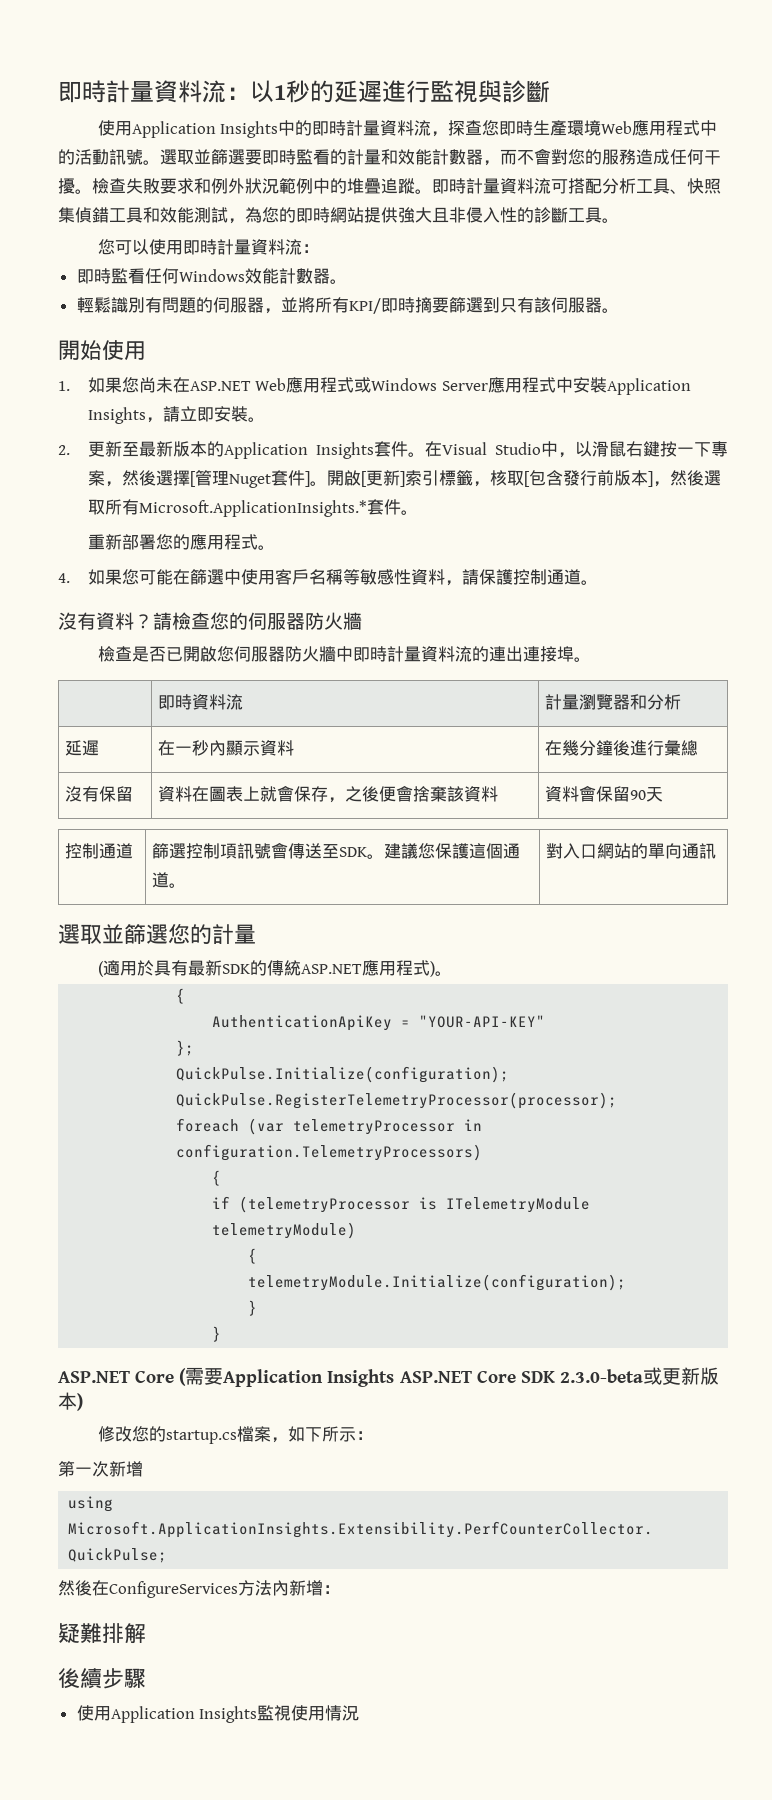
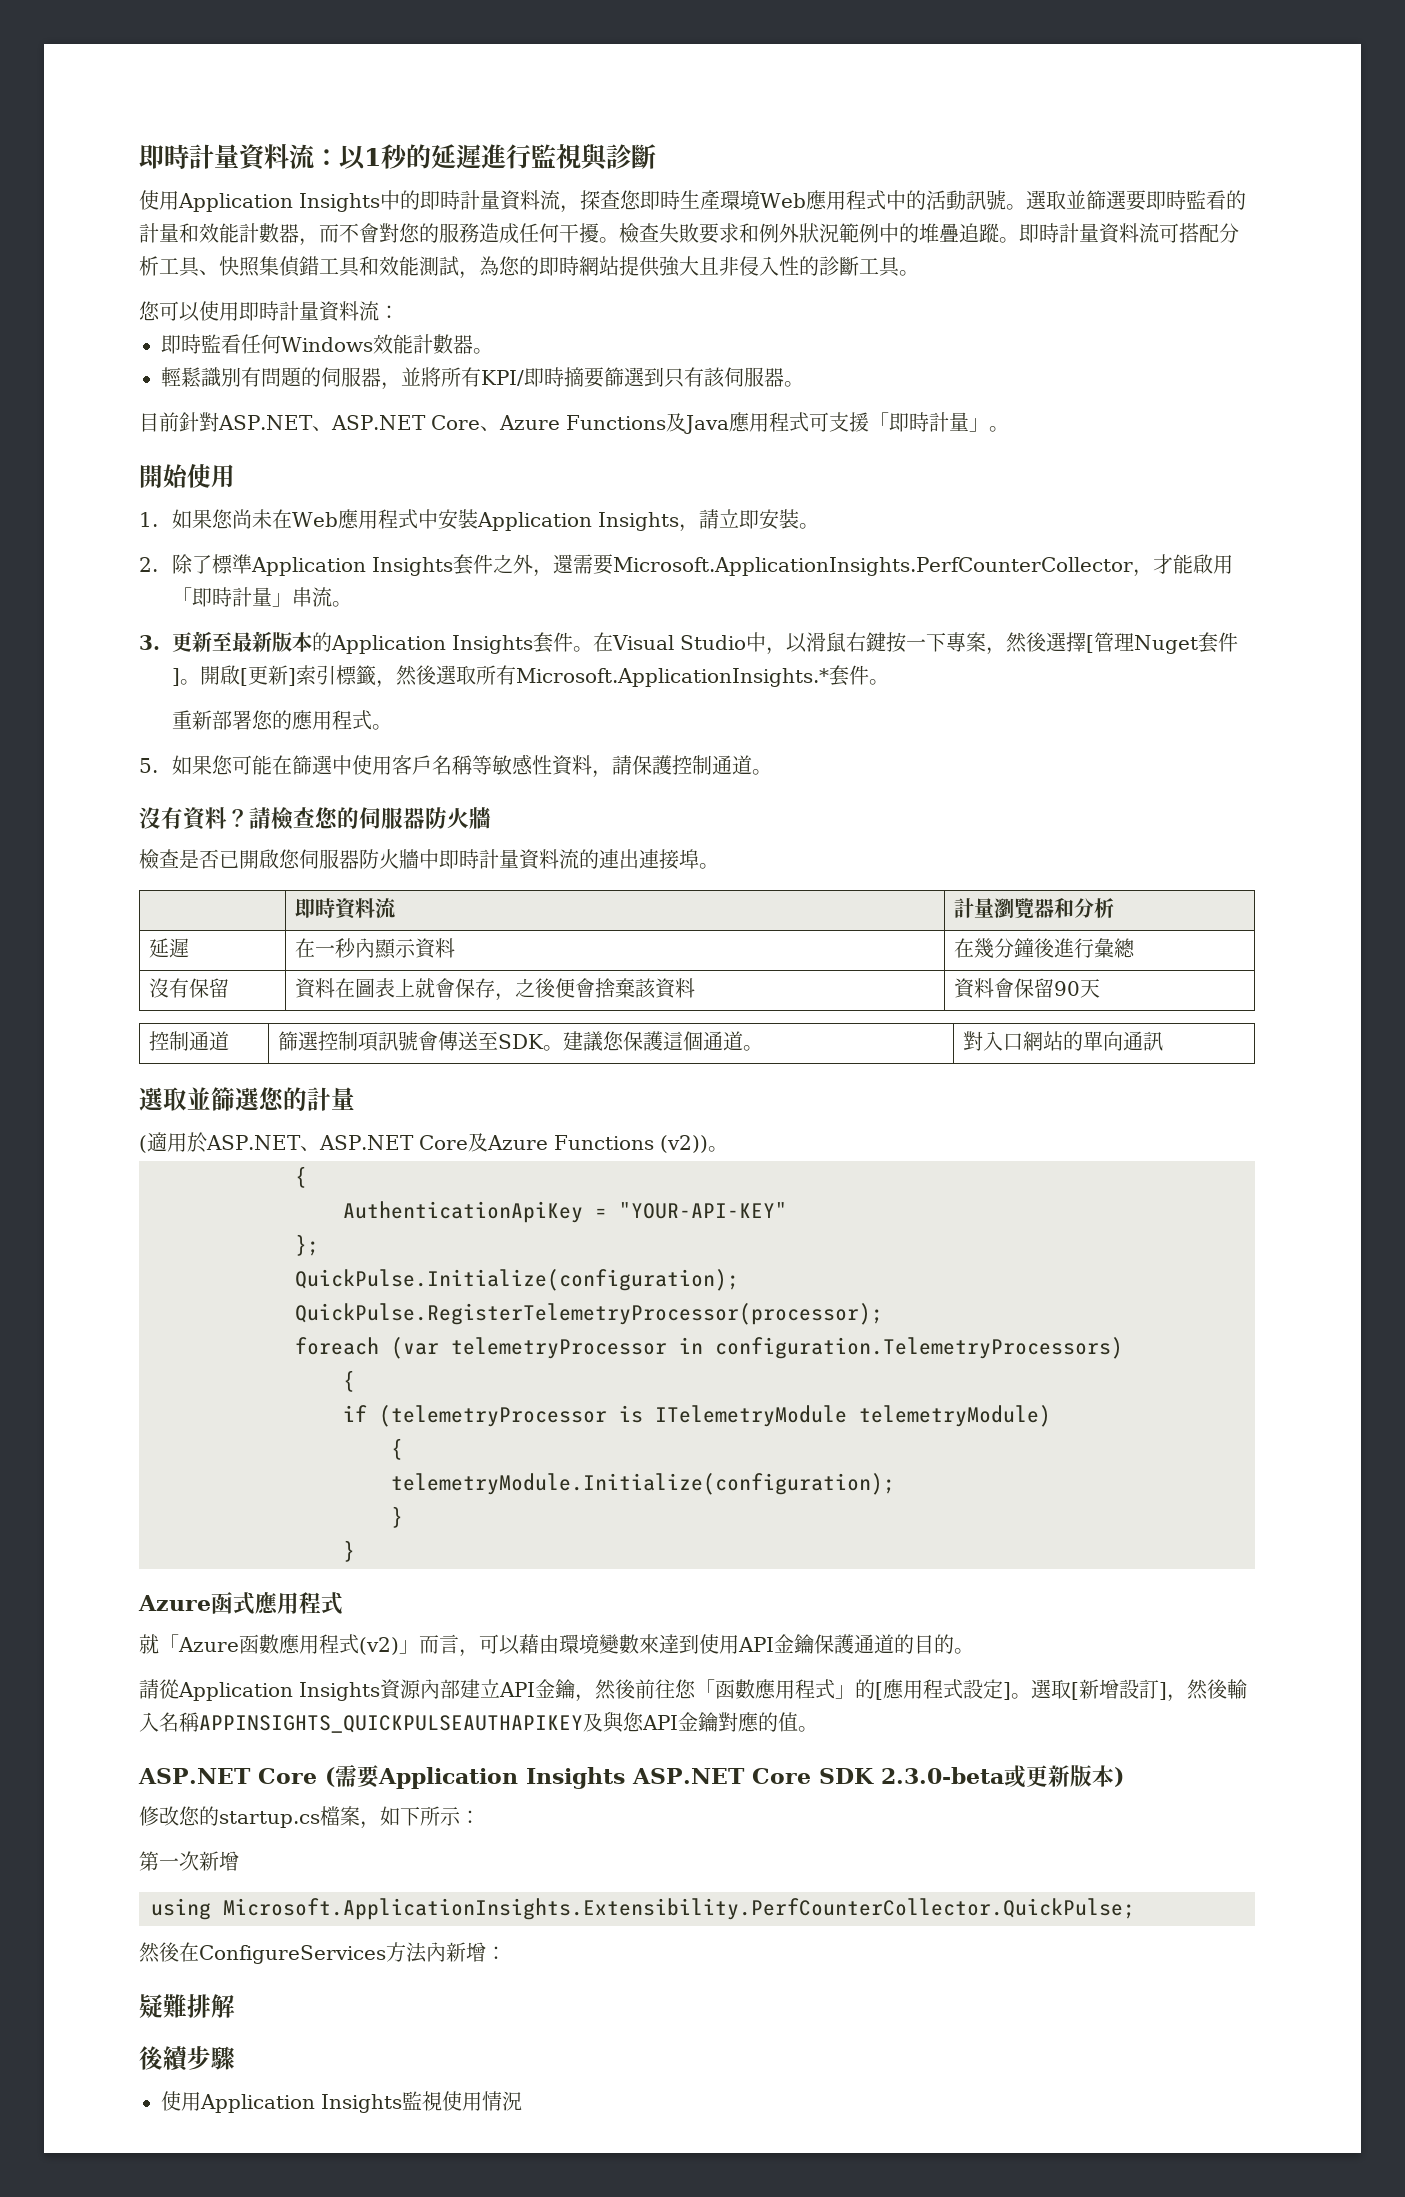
(619, 310) none -> [139,412,1009,434] // 目前針對ASP.NET、ASP.NET Core、Azure Functions及Java應用程式可支援「即時計量」。
[189,377,556,393] ASP.NET Web應用程式或Windows Server應用程式 -> [292,509,419,529] Web應用程式
(70, 450) none -> [172,554,1234,577] [172,587,353,607] [139,635,160,650] 除了標準Application Insights套件之外，還需要Microsoft.ApplicationInsights.PerfCounterCollector，才能啟用「即時計量」串流。 // 3.
[489,470,670,487] 核取[包含發行前版本]， -> (397, 684) none
[58,573,70,583] 4. -> [139,758,158,773] 5.
[153,960,435,977] 具有最新SDK的傳統ASP.NET應用程式) -> [206,1133,708,1153] ASP.NET、ASP.NET Core及Azure Functions (v2))
(222, 1334) none -> [138,1592,343,1615] [139,1634,974,1657] [139,1679,1247,1702] [139,1711,818,1733] // Azure函式應用程式 // 就「Azure函數應用程式(v2)」而言，可以藉由環境變數來達到使用API金鑰保護通道的目的。 // 請從Application Insights資源內部建立API金鑰，然後前往您「函數應用程式」的[應用程式設定]。選取[新增設訂]，然後輸入名稱APPINSIGHTS_QUICKPULSEAUTHAPIKEY及與您API金鑰對應的值。

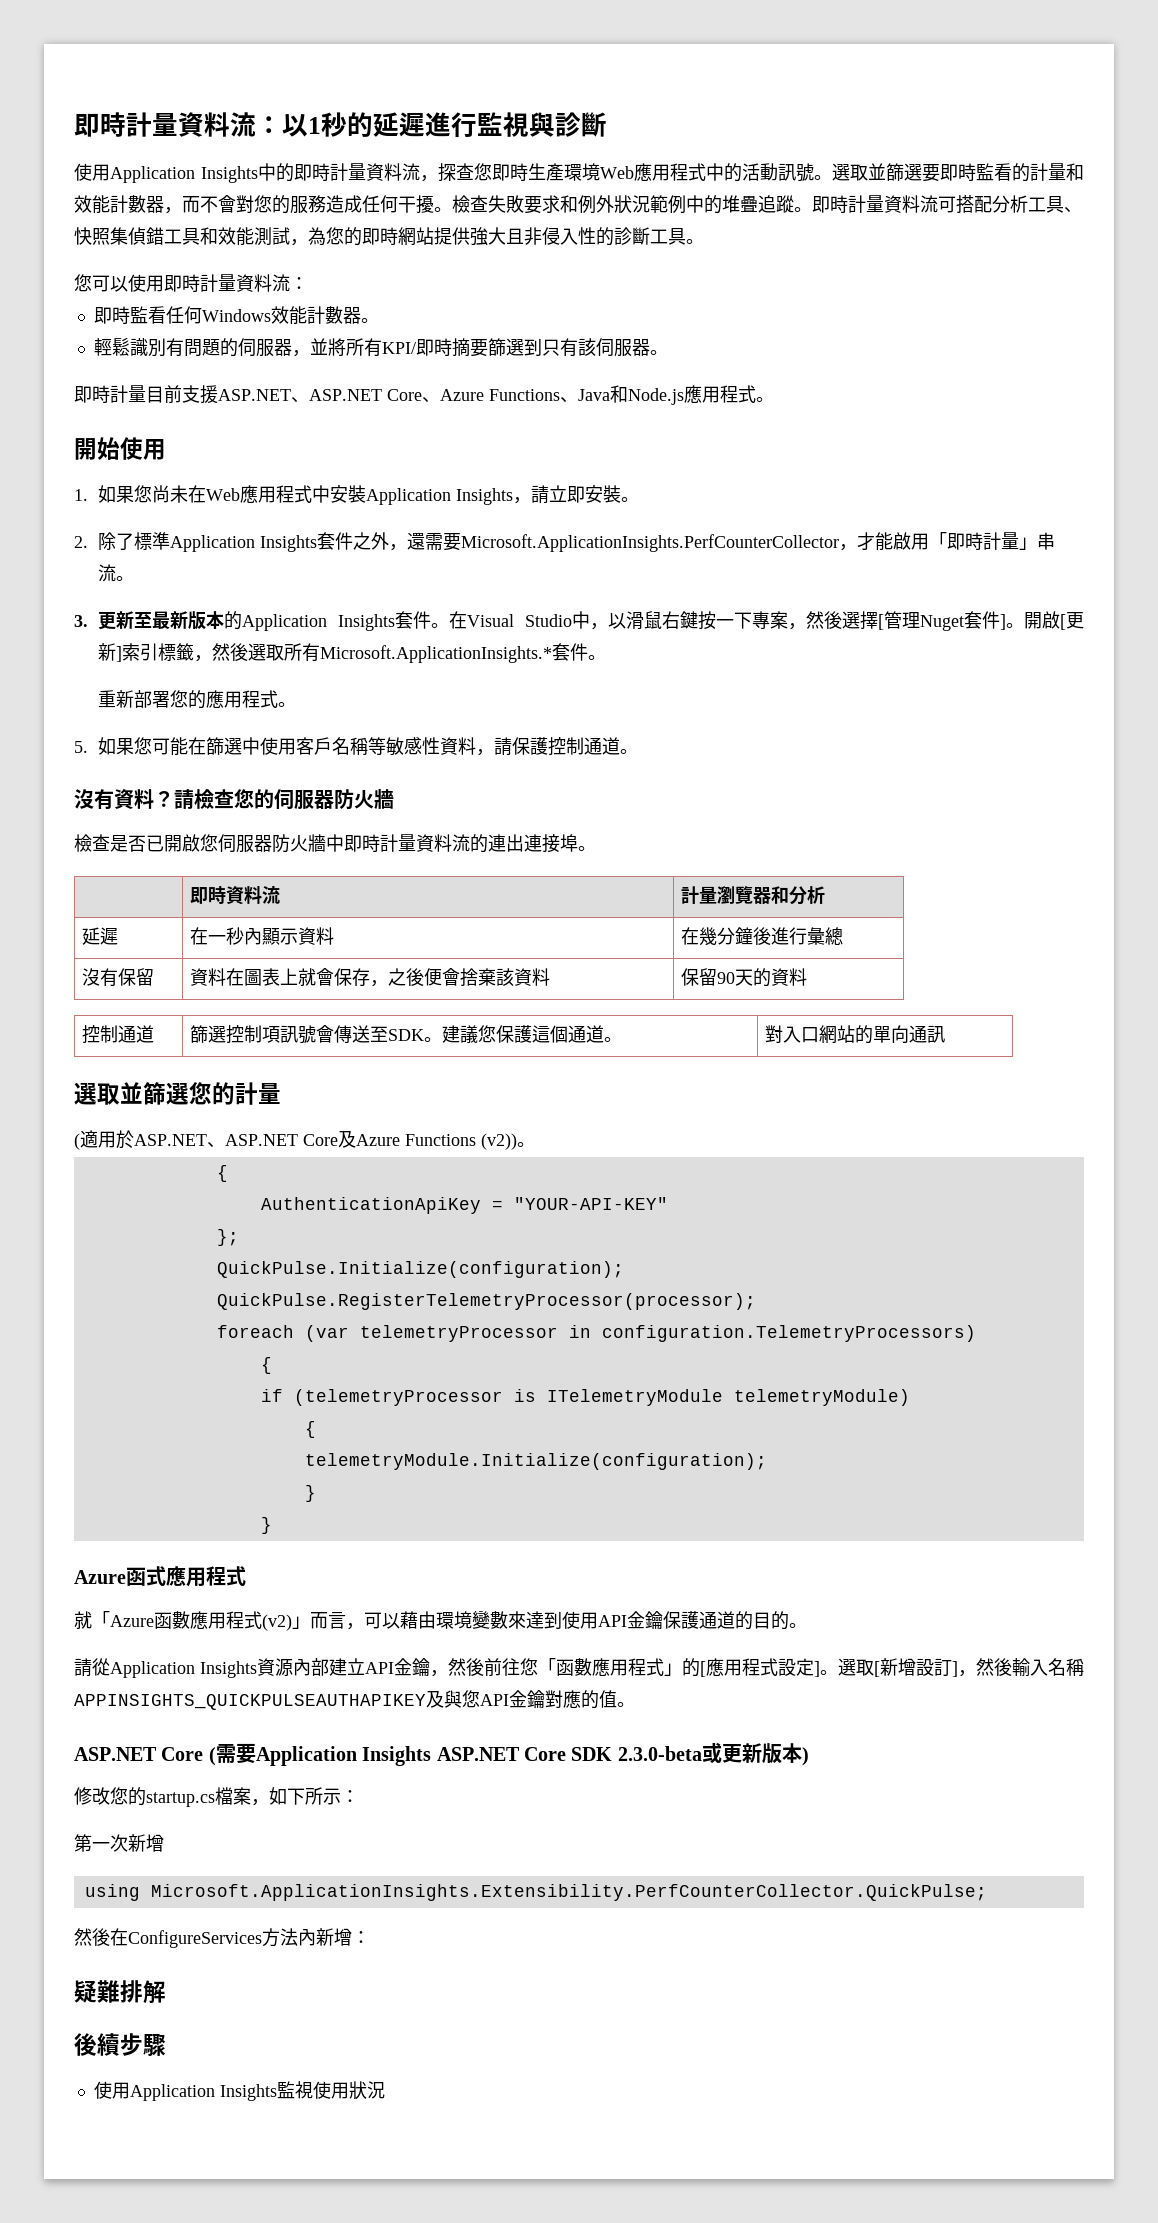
[139,412,219,432] 目前針對 -> [74,385,218,404] 即時計量目前支援
[665,412,989,434] 及Java應用程式可支援「即時計量」 -> [560,385,756,405] 、Java和Node.js應用程式
[953,978,1014,999] 資料會 -> (551, 977) none
(1100, 988) none -> [753,968,808,987] 的資料
[482,2091,502,2111] 情 -> [348,2081,367,2100] 狀

